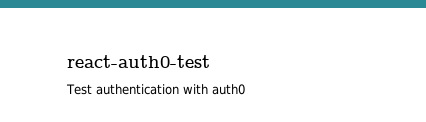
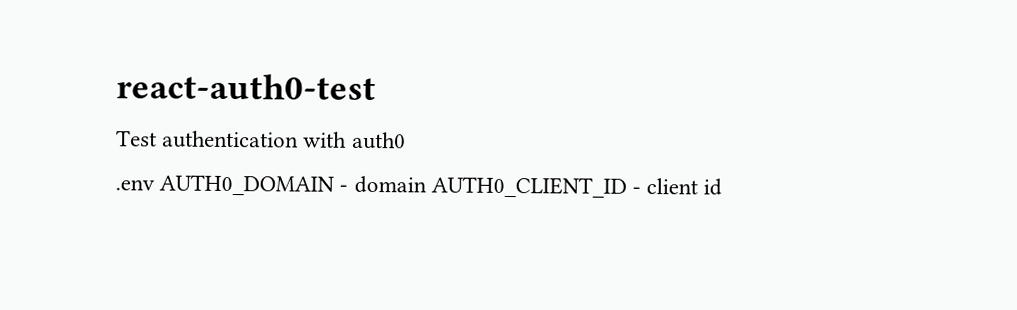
(245, 89) none -> [115,174,723,198] // .env AUTH0_DOMAIN - domain AUTH0_CLIENT_ID - client id

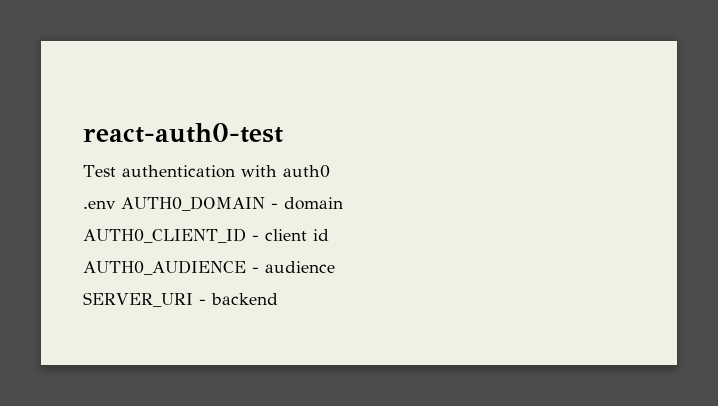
(427, 184) none -> (343, 203) //
(723, 187) none -> [83,260,335,275] [83,292,278,307] // AUTH0_AUDIENCE - audience // SERVER_URI - backend

